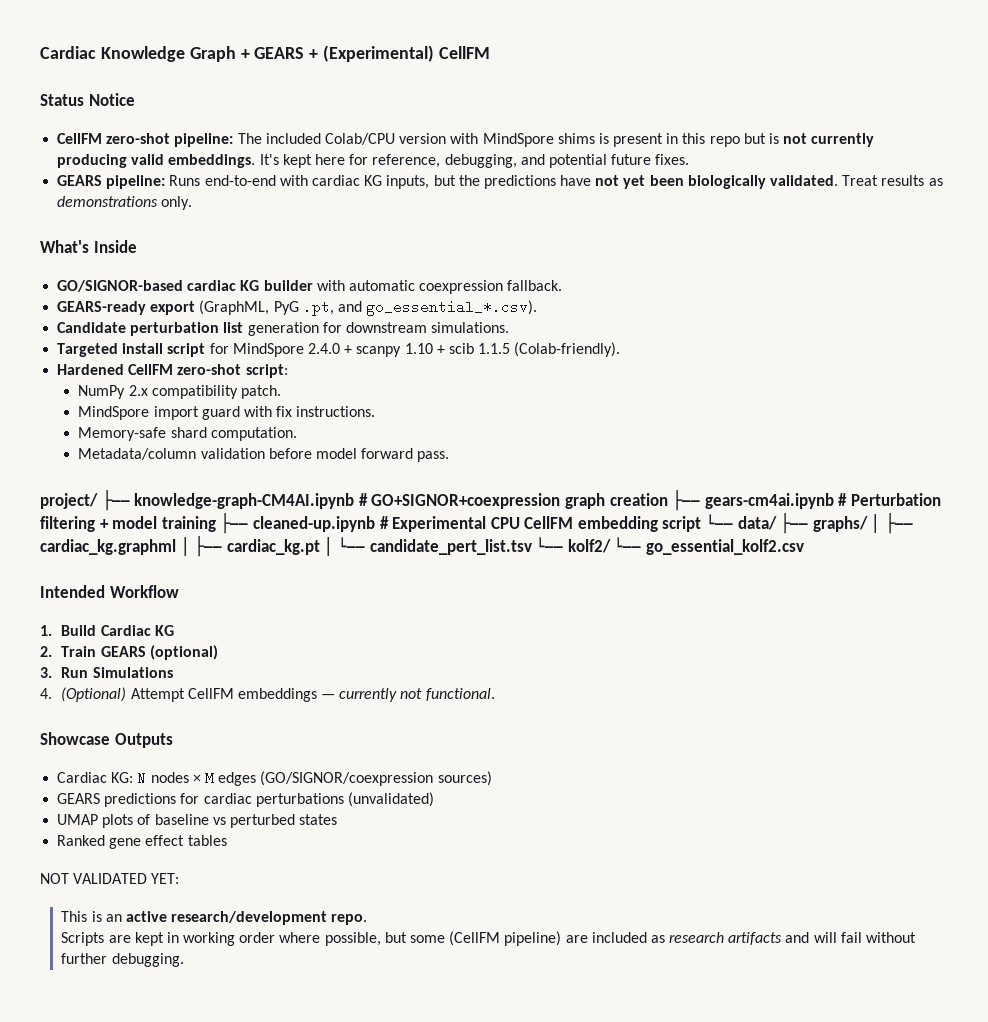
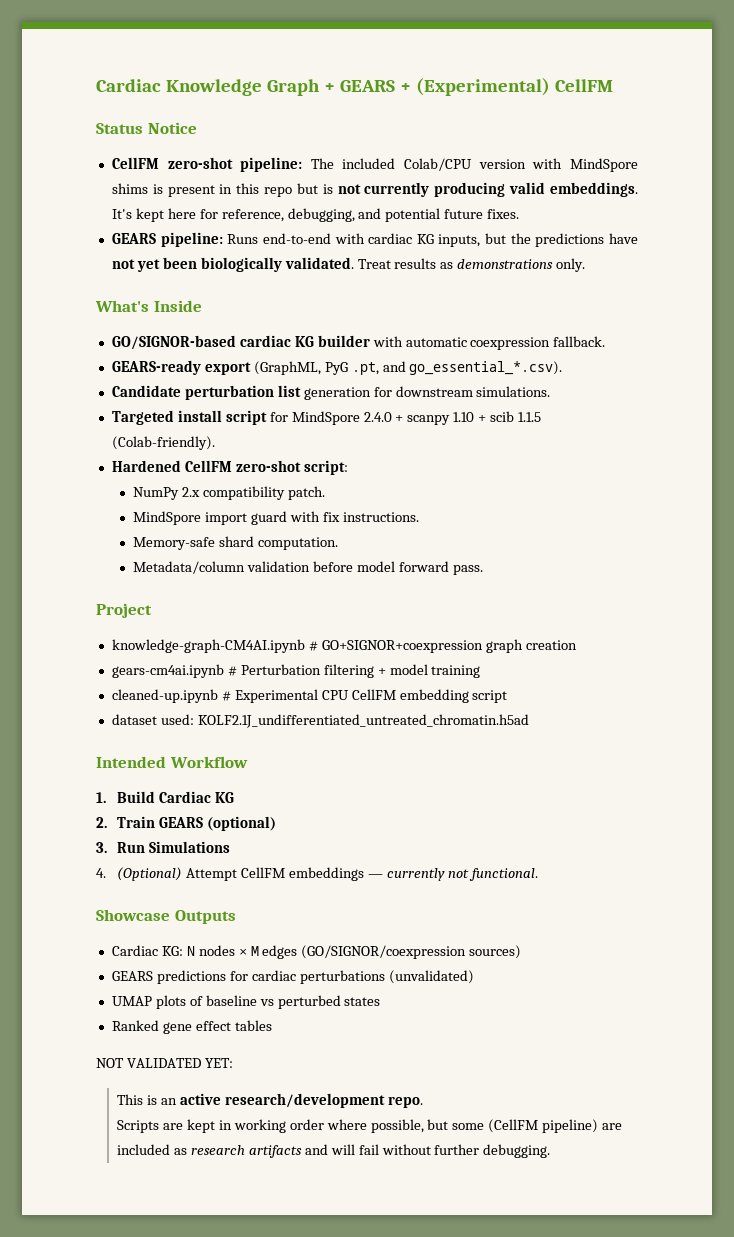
[40,490,130,511] project/ ├── -> [96,603,152,618] Project //
[672,490,701,511] ├── -> (577, 645) //
[220,513,249,534] ├── -> (481, 671) //
[706,513,914,534] [40,536,804,557] └── data/ ├── graphs/ │ ├── cardiac_kg.graphml │ ├── cardiac_kg.pt │ └── candidate_pert_list.tsv └── kolf2/ └── go_essential_kolf2.csv -> [111,714,529,728] // dataset used: KOLF2.1J_undifferentiated_untreated_chromatin.h5ad

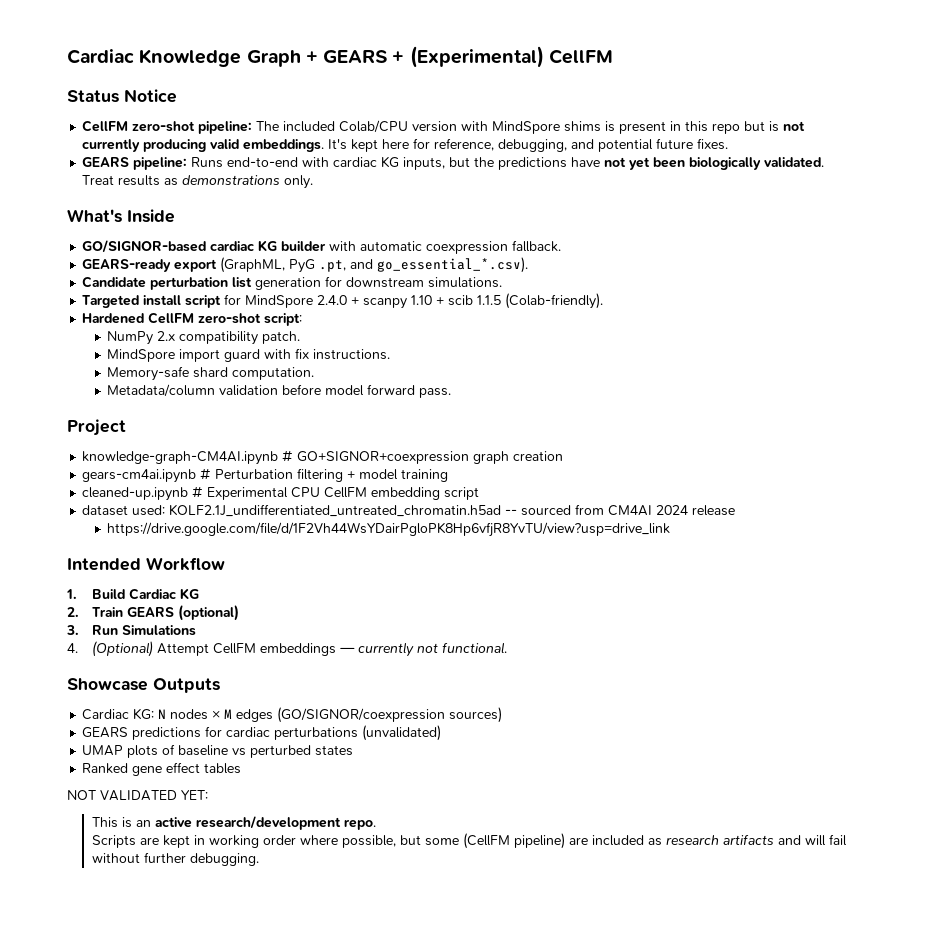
(529, 721) none -> [505,504,736,516] [107,522,671,537] -- sourced from CM4AI 2024 release // https://drive.google.com/file/d/1F2Vh44WsYDairPgloPK8Hp6vfjR8YvTU/view?usp=drive_link

